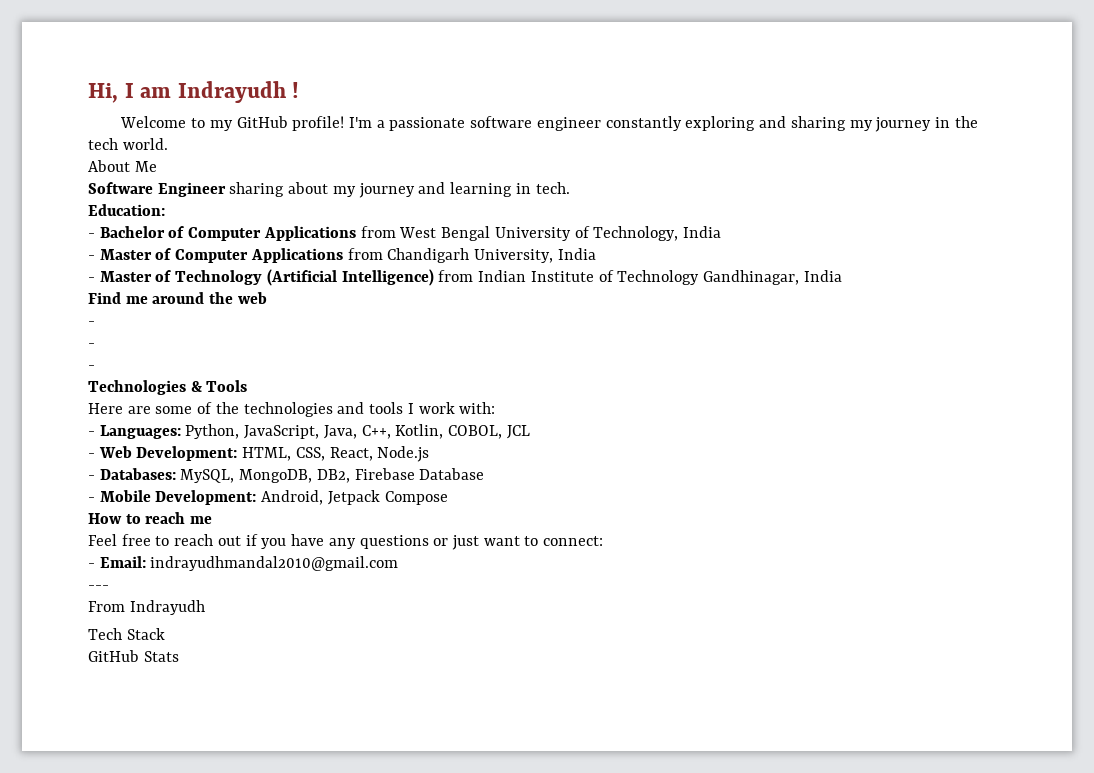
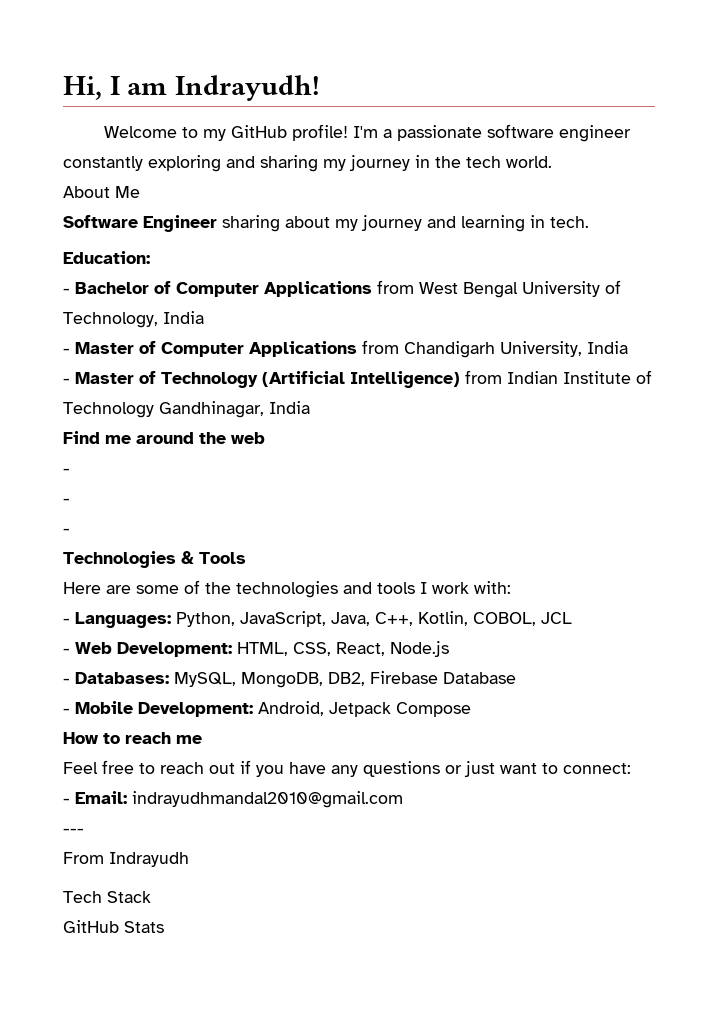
[177,81,300,103] Indrayudh ! -> [175,75,321,101] Indrayudh!

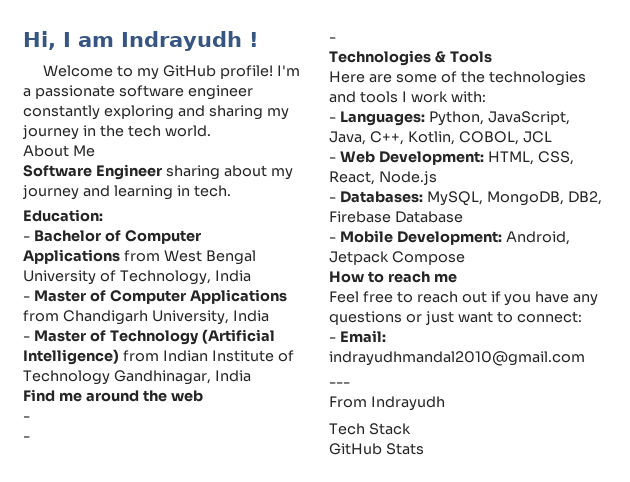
[175,75,321,101] Indrayudh! -> [121,31,259,51] Indrayudh !

